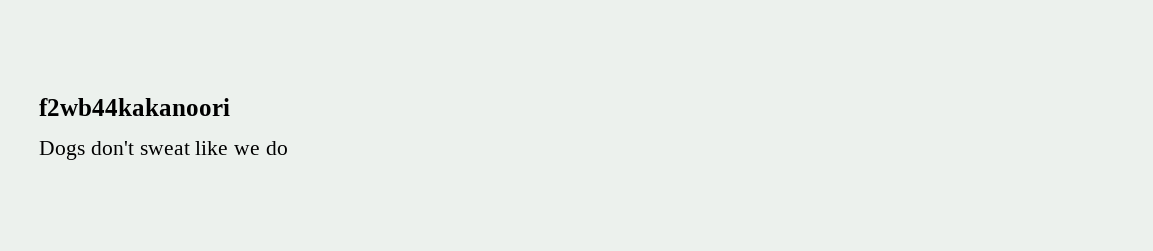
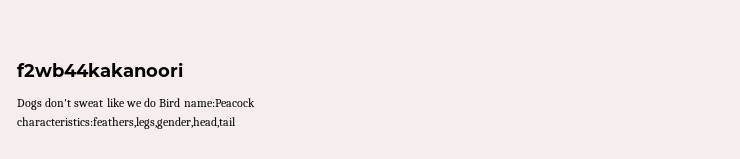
(289, 148) none -> [159,98,255,107] [17,117,236,129] Bird name:Peacock // characteristics:feathers,legs,gender,head,tail

